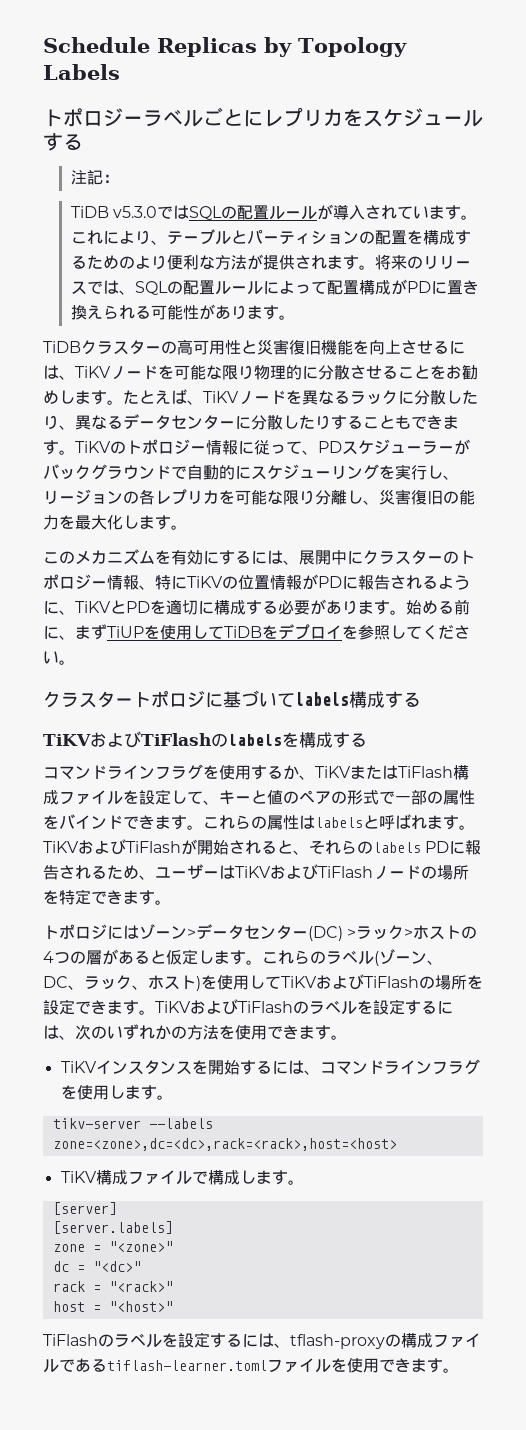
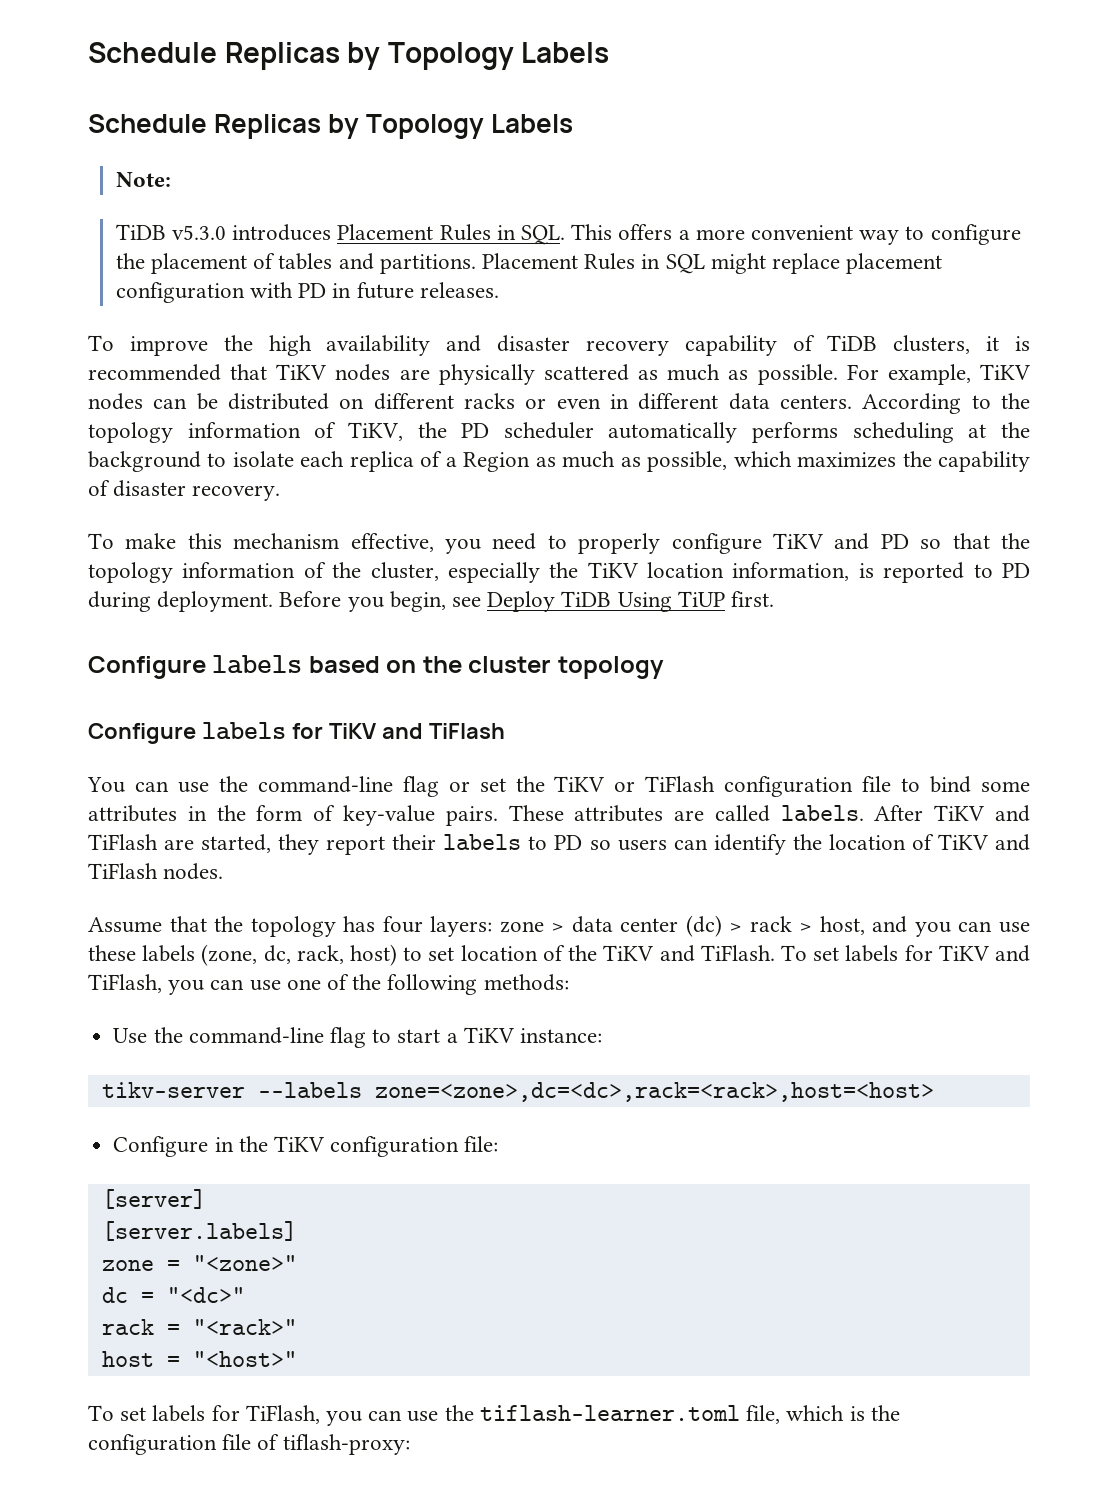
[43,37,407,57] [43,64,120,80] [43,107,483,127] [43,133,83,151] [70,170,119,185] [70,204,477,220] [70,229,471,245] [70,254,471,270] [70,279,479,295] [70,304,295,320] [43,339,465,355] [43,365,478,380] [43,389,478,405] [43,414,459,430] [43,439,470,455] [43,464,459,480] [43,489,475,505] [43,515,187,530] [43,549,475,565] [43,574,470,590] [43,599,470,615] [43,624,470,640] [43,651,75,665] [43,690,421,708] [43,731,367,748] [43,764,469,780] [43,789,475,805] [43,814,475,830] [43,839,482,855] [43,864,469,880] [43,889,171,905] [43,924,478,941] [43,949,443,966] [43,974,483,991] [43,999,453,1015] [43,1024,347,1040] [60,1059,480,1075] [60,1085,173,1100] [52,1118,213,1129] [52,1138,397,1151] [60,1170,304,1185] Schedule Replicas by Topology Labels // トポロジーラベルごとにレプリカをスケジュールする // 注記： // TiDB v5.3.0ではSQLの配置ルールが導入されています。これにより、テーブルとパーティションの配置を構成するためのより便利な方法が提供されます。将来のリリースでは、SQLの配置ルールによって配置構成がPDに置き換えられる可能性があります。 // TiDBクラスターの高可用性と災害復旧機能を向上させるには、TiKVノードを可能な限り物理的に分散させることをお勧めします。たとえば、TiKVノードを異なるラックに分散したり、異なるデータセンターに分散したりすることもできます。TiKVのトポロジー情報に従って、PDスケジューラーがバックグラウンドで自動的にスケジューリングを実行し、リージョンの各レプリカを可能な限り分離し、災害復旧の能力を最大化します。 // このメカニズムを有効にするには、展開中にクラスターのトポロジー情報、特にTiKVの位置情報がPDに報告されるように、TiKVとPDを適切に構成する必要があります。始める前に、まずTiUPを使用してTiDBをデプロイを参照してください。 // クラスタートポロジに基づいてlabels構成する // TiKVおよびTiFlashのlabelsを構成する // コマンドラインフラグを使用するか、TiKVまたはTiFlash構成ファイルを設定して、キーと値のペアの形式で一部の属性をバインドできます。これらの属性はlabelsと呼ばれます。TiKVおよびTiFlashが開始されると、それらのlabels PDに報告されるため、ユーザーはTiKVおよびTiFlashノードの場所を特定できます。 // トポロジにはゾーン>データセンター(DC) >ラック>ホストの4つの層があると仮定します。これらのラベル(ゾーン、DC、ラック、ホスト)を使用してTiKVおよびTiFlashの場所を設定できます。TiKVおよびTiFlashのラベルを設定するには、次のいずれかの方法を使用できます。 // TiKVインスタンスを開始するには、コマンドラインフラグを使用します。 // tikv-server --labels zone=<zone>,dc=<dc>,rack=<rack>,host=<host> // TiKV構成ファイルで構成します。 -> [88,42,610,70] [88,114,574,139] [115,172,171,187] [115,224,1021,245] [115,253,943,274] [115,282,499,303] [88,335,1030,356] [88,364,1031,385] [88,393,1030,414] [88,422,1030,443] [88,451,1030,472] [88,480,281,501] [88,533,1030,554] [88,562,1030,583] [88,591,775,612] [88,655,664,679] [88,722,505,744] [87,776,1030,797] [88,805,1031,826] [88,834,1030,855] [88,863,224,880] [88,915,1030,937] [88,944,1030,966] [88,974,569,995] [113,1027,602,1048] [101,1082,934,1102] [113,1136,499,1157] Schedule Replicas by Topology Labels // Schedule Replicas by Topology Labels // Note: // TiDB v5.3.0 introduces Placement Rules in SQL. This offers a more convenient way to configure the placement of tables and partitions. Placement Rules in SQL might replace placement configuration with PD in future releases. // To improve the high availability and disaster recovery capability of TiDB clusters, it is recommended that TiKV nodes are physically scattered as much as possible. For example, TiKV nodes can be distributed on different racks or even in different data centers. According to the topology information of TiKV, the PD scheduler automatically performs scheduling at the background to isolate each replica of a Region as much as possible, which maximizes the capability of disaster recovery. // To make this mechanism effective, you need to properly configure TiKV and PD so that the topology information of the cluster, especially the TiKV location information, is reported to PD during deployment. Before you begin, see Deploy TiDB Using TiUP first. // Configure labels based on the cluster topology // Configure labels for TiKV and TiFlash // You can use the command-line flag or set the TiKV or TiFlash configuration file to bind some attributes in the form of key-value pairs. These attributes are called labels. After TiKV and TiFlash are started, they report their labels to PD so users can identify the location of TiKV and TiFlash nodes. // Assume that the topology has four layers: zone > data center (dc) > rack > host, and you can use these labels (zone, dc, rack, host) to set location of the TiKV and TiFlash. To set labels for TiKV and TiFlash, you can use one of the following methods: // Use the command-line flag to start a TiKV instance: // tikv-server --labels zone=<zone>,dc=<dc>,rack=<rack>,host=<host> // Configure in the TiKV configuration file:
[43,1332,481,1349] [43,1358,459,1373] TiFlashのラベルを設定するには、tflash-proxyの構成ファイルであるtiflash-learner.tomlファイルを使用できます。 -> [88,1405,900,1426] [88,1434,410,1455] To set labels for TiFlash, you can use the tiflash-learner.toml file, which is the configuration file of tiflash-proxy:

